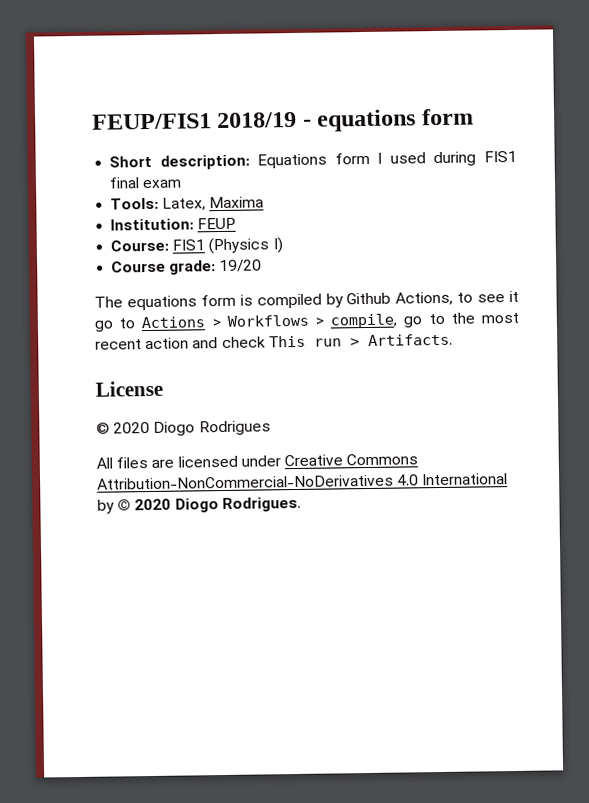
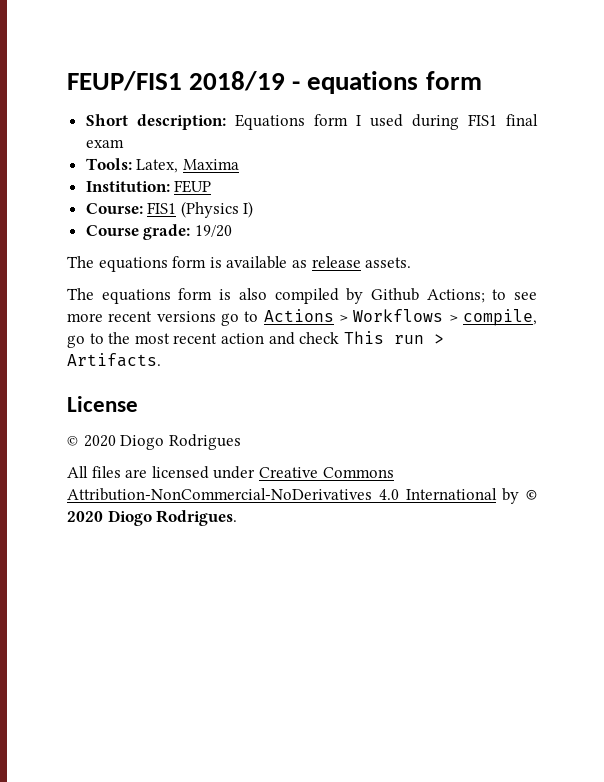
(253, 300) none -> [226,256,412,269] [67,288,267,304] available as release assets. // The equations form is also
[395,291,454,306] Actions, -> [426,289,485,303] Actions;
[508,290,519,303] it -> [67,311,216,322] more recent versions

